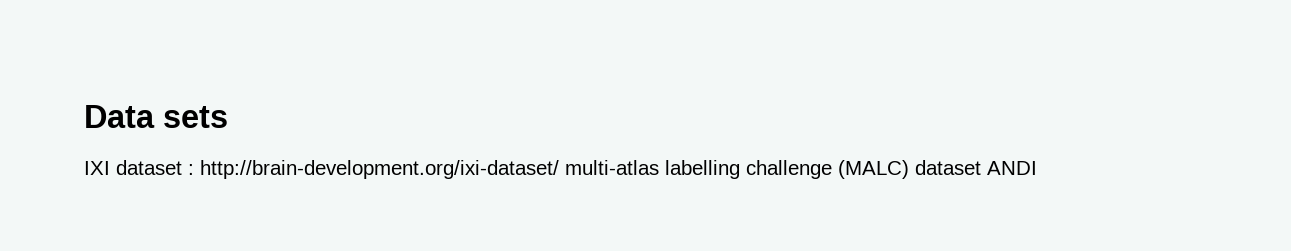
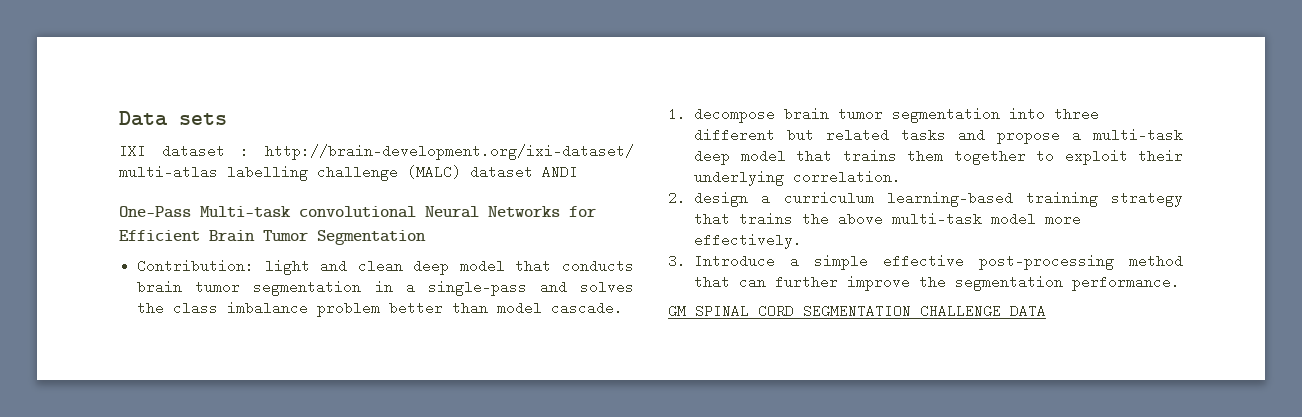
(1037, 168) none -> [119,206,596,218] [119,230,426,245] [137,259,635,275] [137,280,634,296] [137,301,624,317] [668,107,1100,123] [694,128,1183,144] [694,149,1183,165] [694,170,902,186] [668,191,1183,207] [694,212,1082,226] [694,233,803,249] [668,254,1183,270] [694,275,1181,291] [668,304,1046,318] // One-Pass Multi-task convolutional Neural Networks for Efficient Brain Tumor Segmentation // Contribution: light and clean deep model that conducts brain tumor segmentation in a single-pass and solves the class imbalance problem better than model cascade. // 1. decompose brain tumor segmentation into three different but related tasks and propose a multi-task deep model that trains them together to exploit their underlying correlation. // 2. design a curriculum learning-based training strategy that trains the above multi-task model more effectively. // 3. Introduce a simple effective post-processing method that can further improve the segmentation performance. // GM SPINAL CORD SEGMENTATION CHALLENGE DATA

